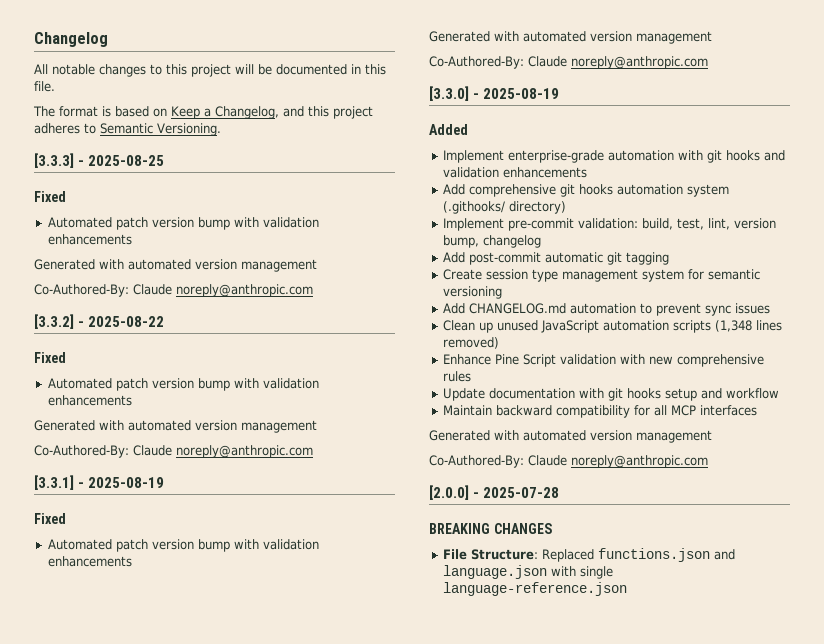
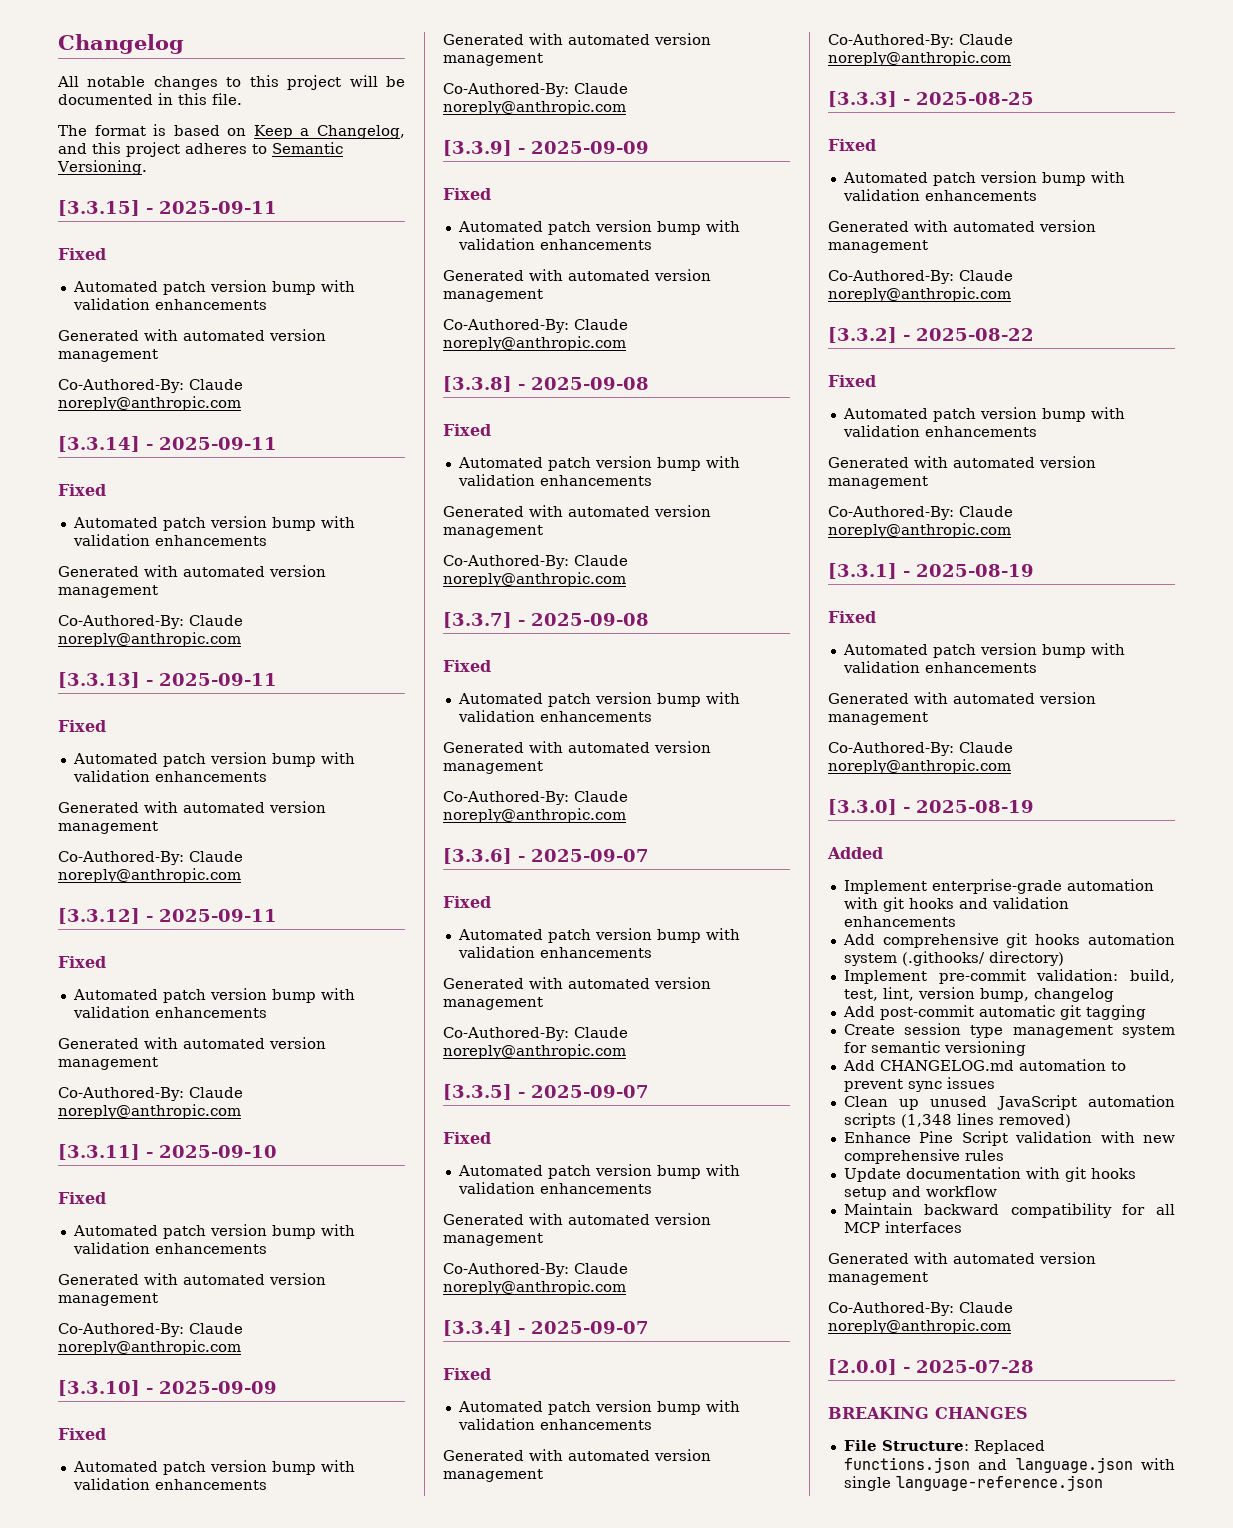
(221, 129) none -> [58,200,277,216] [58,248,106,260] [72,280,355,295] [72,298,267,310] [58,329,326,341] [58,349,158,362] [58,379,243,393] [58,396,241,411] [58,436,277,452] [58,484,106,496] [72,516,355,531] [72,534,267,546] [58,565,326,577] [58,585,158,598] [58,615,243,629] [58,632,241,647] [58,672,277,688] [58,720,106,732] [72,752,355,767] [72,770,267,782] [58,801,326,813] [58,821,158,834] [58,851,243,865] [58,868,241,883] [58,908,277,924] [58,956,106,968] [72,988,355,1003] [72,1006,267,1018] [58,1037,326,1049] [58,1057,158,1070] [58,1087,243,1101] [58,1104,241,1119] [58,1144,277,1160] [58,1192,106,1204] [72,1224,355,1239] [72,1242,267,1254] [58,1273,326,1285] [58,1293,158,1306] [58,1323,243,1337] [58,1340,241,1355] [58,1380,277,1396] [58,1428,106,1440] [72,1460,355,1475] [72,1478,267,1490] [443,33,711,45] [443,53,543,66] [443,83,628,97] [443,100,626,115] [443,140,649,156] [443,188,491,200] [457,220,740,235] [457,238,652,250] [443,269,711,281] [443,289,543,302] [443,319,628,333] [443,336,626,351] [443,376,649,392] [443,424,491,436] [457,456,740,471] [457,474,652,486] [443,505,711,517] [443,525,543,538] [443,555,628,569] [443,572,626,587] [443,612,649,628] [443,660,491,672] [457,692,740,707] [457,710,652,722] [443,741,711,753] [443,761,543,774] [443,791,628,805] [443,808,626,823] [443,848,649,864] [443,896,491,908] [457,928,740,943] [457,946,652,958] [443,977,711,989] [443,997,543,1010] [443,1027,628,1041] [443,1044,626,1059] [443,1084,649,1100] [443,1132,491,1144] [457,1164,740,1179] [457,1182,652,1194] [443,1213,711,1225] [443,1233,543,1246] [443,1263,628,1277] [443,1280,626,1295] [443,1320,649,1336] [443,1368,491,1380] [457,1400,740,1415] [457,1418,652,1430] [443,1449,711,1461] [443,1469,543,1482] [828,34,1013,48] [828,51,1011,66] // [3.3.15] - 2025-09-11 // Fixed // Automated patch version bump with validation enhancements // Generated with automated version management // Co-Authored-By: Claude noreply@anthropic.com // [3.3.14] - 2025-09-11 // Fixed // Automated patch version bump with validation enhancements // Generated with automated version management // Co-Authored-By: Claude noreply@anthropic.com // [3.3.13] - 2025-09-11 // Fixed // Automated patch version bump with validation enhancements // Generated with automated version management // Co-Authored-By: Claude noreply@anthropic.com // [3.3.12] - 2025-09-11 // Fixed // Automated patch version bump with validation enhancements // Generated with automated version management // Co-Authored-By: Claude noreply@anthropic.com // [3.3.11] - 2025-09-10 // Fixed // Automated patch version bump with validation enhancements // Generated with automated version management // Co-Authored-By: Claude noreply@anthropic.com // [3.3.10] - 2025-09-09 // Fixed // Automated patch version bump with validation enhancements // Generated with automated version management // Co-Authored-By: Claude noreply@anthropic.com // [3.3.9] - 2025-09-09 // Fixed // Automated patch version bump with validation enhancements // Generated with automated version management // Co-Authored-By: Claude noreply@anthropic.com // [3.3.8] - 2025-09-08 // Fixed // Automated patch version bump with validation enhancements // Generated with automated version management // Co-Authored-By: Claude noreply@anthropic.com // [3.3.7] - 2025-09-08 // Fixed // Automated patch version bump with validation enhancements // Generated with automated version management // Co-Authored-By: Claude noreply@anthropic.com // [3.3.6] - 2025-09-07 // Fixed // Automated patch version bump with validation enhancements // Generated with automated version management // Co-Authored-By: Claude noreply@anthropic.com // [3.3.5] - 2025-09-07 // Fixed // Automated patch version bump with validation enhancements // Generated with automated version management // Co-Authored-By: Claude noreply@anthropic.com // [3.3.4] - 2025-09-07 // Fixed // Automated patch version bump with validation enhancements // Generated with automated version management // Co-Authored-By: Claude noreply@anthropic.com

